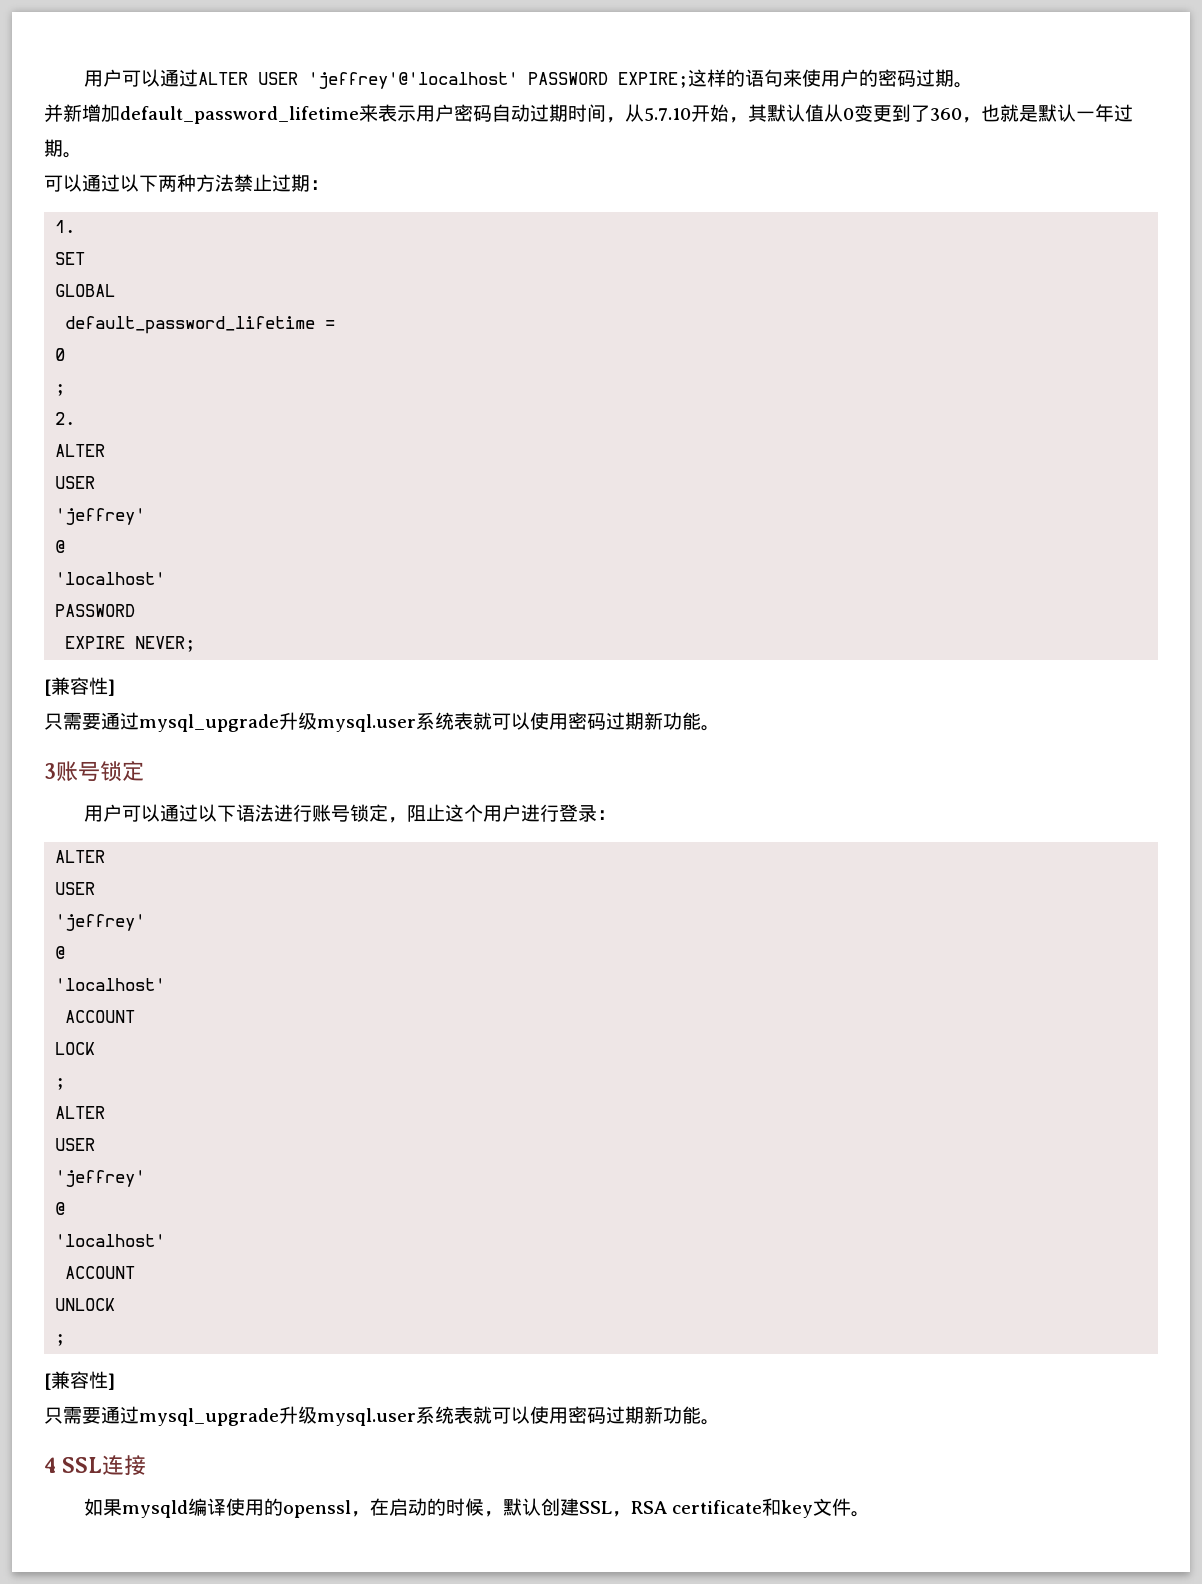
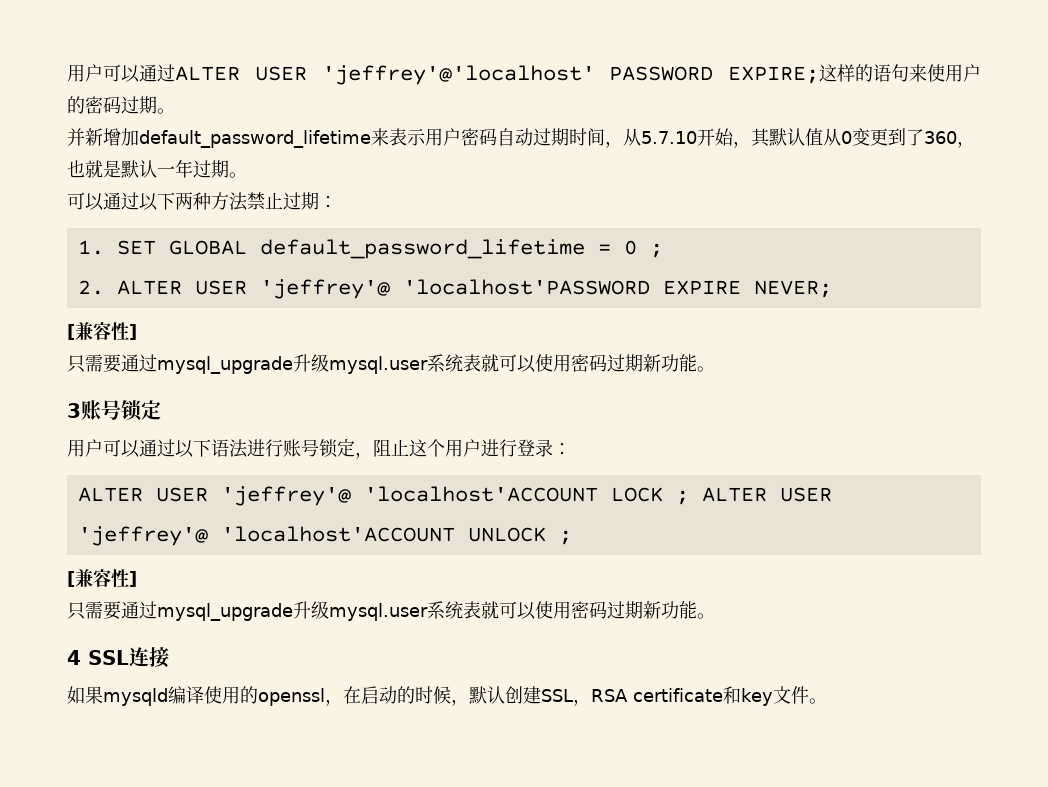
(76, 226) // -> (104, 247) none
(86, 258) // -> (156, 247) none
(116, 290) // -> (247, 247) none
[55,348,66,361] // 0 // -> [623,240,637,255] 0
[55,444,106,457] [55,476,96,489] [55,508,146,525] [55,540,66,553] [55,572,166,585] [55,604,136,617] // ALTER // USER // 'jeffrey' // @ // 'localhost' // PASSWORD // -> [116,279,650,299] ALTER USER 'jeffrey'@ 'localhost'PASSWORD
[55,882,96,895] [55,914,146,931] [55,946,66,959] [55,978,166,991] [65,1010,136,1023] // USER // 'jeffrey' // @ // 'localhost' // ACCOUNT // -> [155,486,598,506] USER 'jeffrey'@ 'localhost'ACCOUNT
[55,1078,66,1090] [55,1106,106,1119] [55,1138,96,1151] [55,1170,146,1187] [55,1202,66,1215] [55,1234,166,1247] [65,1266,136,1279] // ; // ALTER // USER // 'jeffrey' // @ // 'localhost' // ACCOUNT // -> [675,487,832,505] [77,526,455,546] ; ALTER USER 'jeffrey'@ 'localhost'ACCOUNT
(116, 1304) // -> (546, 534) none

